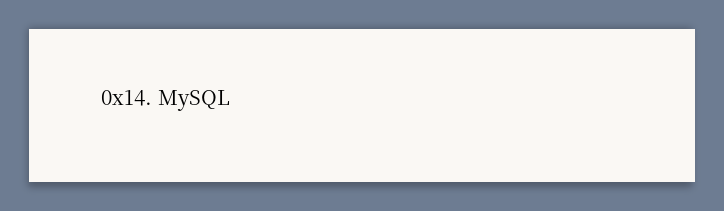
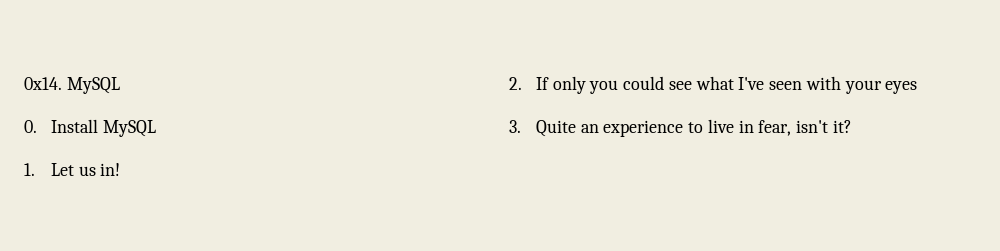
(230, 100) none -> [24,119,156,137] [24,163,121,176] [509,76,918,94] [509,119,852,137] // 0. Install MySQL // 1. Let us in! // 2. If only you could see what I've seen with your eyes // 3. Quite an experience to live in fear, isn't it?

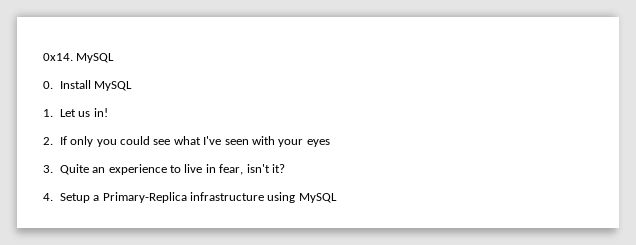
(852, 126) none -> [43,192,337,203] // 4. Setup a Primary-Replica infrastructure using MySQL

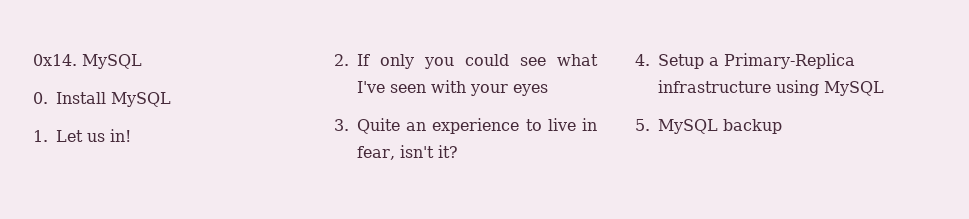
(337, 198) none -> [635,119,782,134] // 5. MySQL backup

